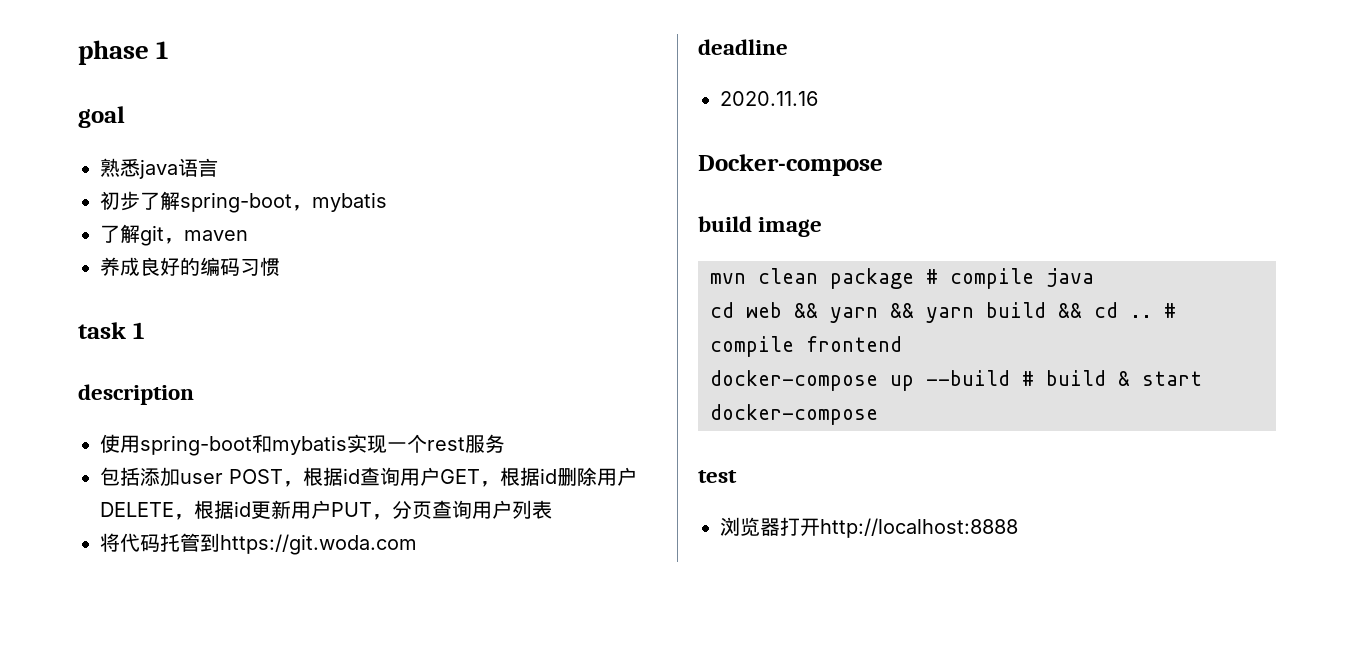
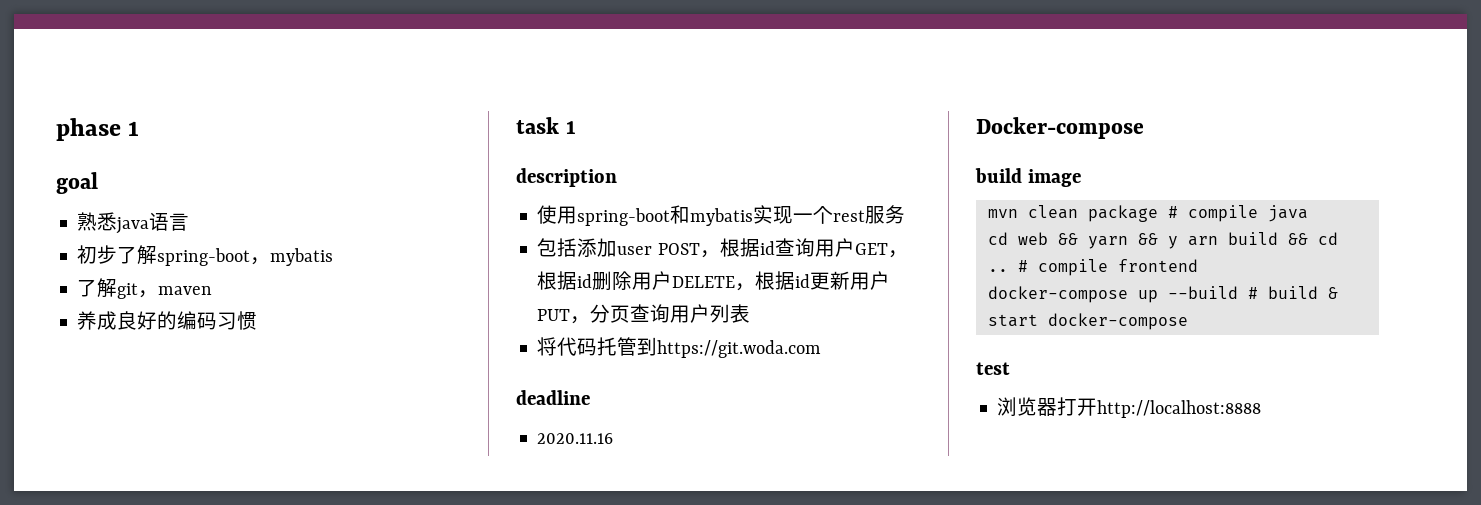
[926,307,974,323] yarn -> [1167,236,1218,249] y arn

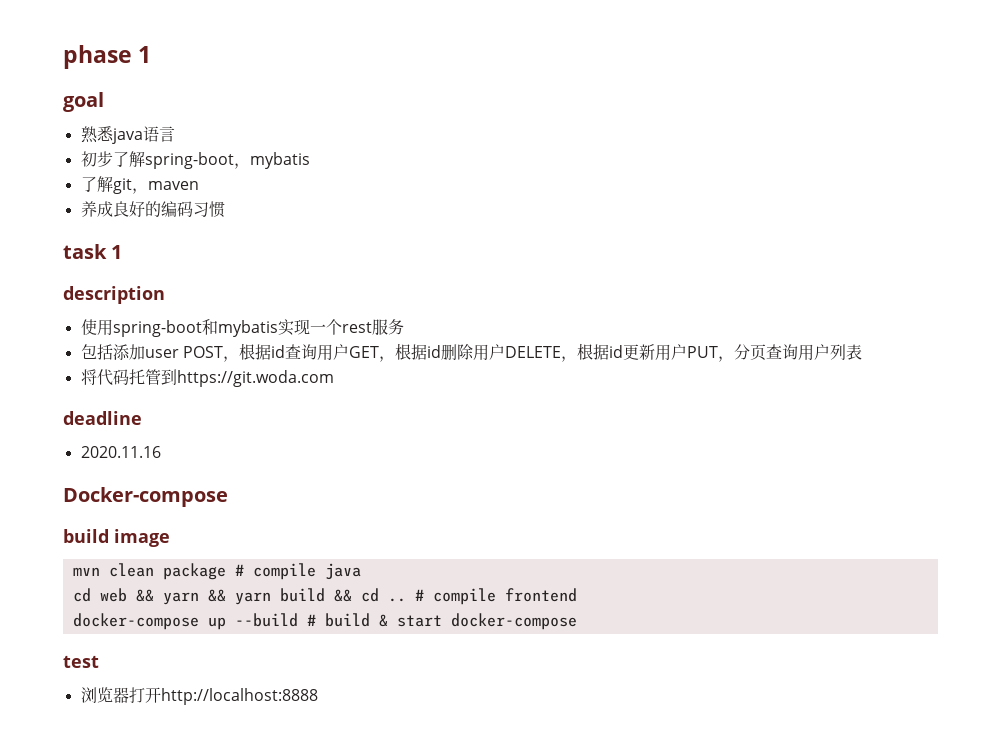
[1167,236,1218,249] y arn -> [234,592,271,605] yarn

